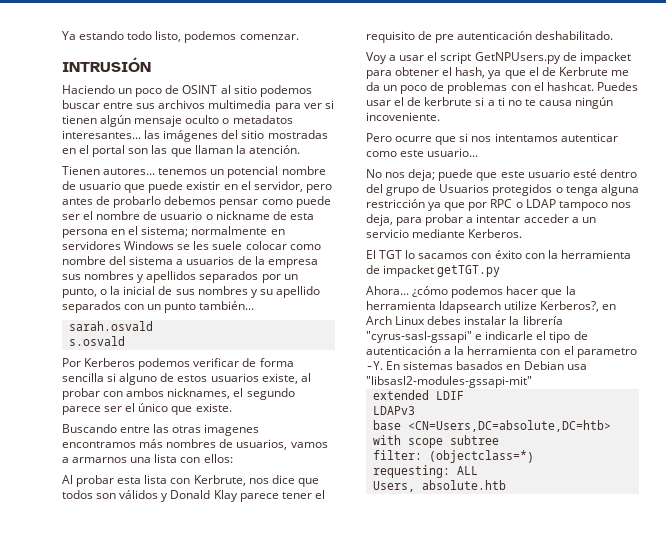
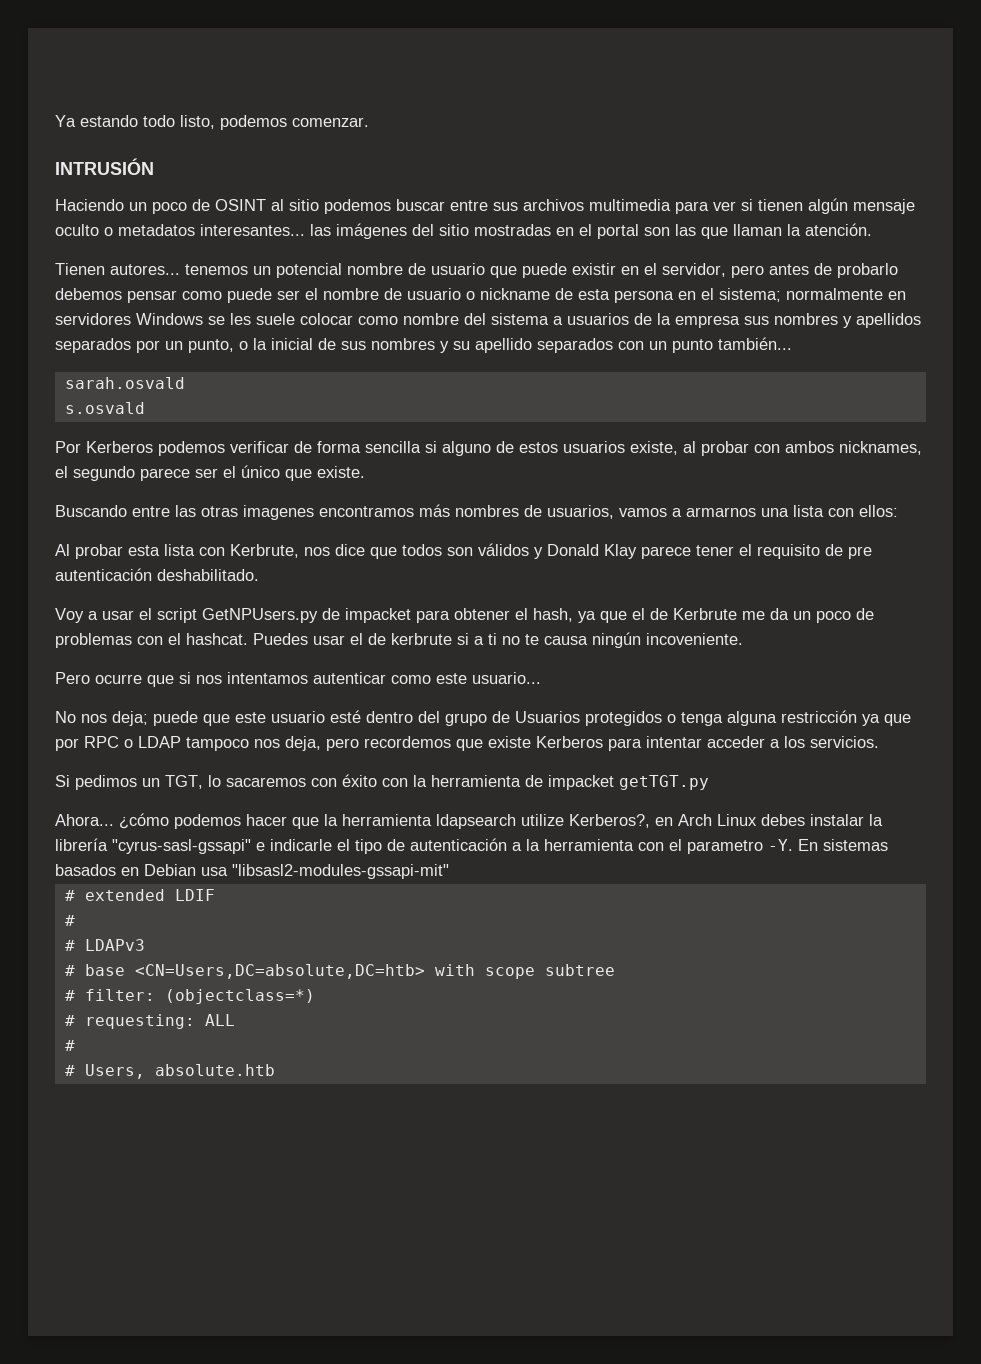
[396,214,596,226] [366,229,523,238] [366,250,469,259] para probar a intentar acceder a un servicio mediante Kerberos. // El TGT lo sacamos -> [326,736,879,751] [55,775,306,790] pero recordemos que existe Kerberos para intentar acceder a los servicios. // Si pedimos un TGT, lo sacaremos
(532, 382) none -> [64,890,75,901] #
(464, 395) none -> [64,915,75,926] [64,940,75,951] # // #
(415, 410) none -> [64,965,75,976] #
(499, 440) none -> [64,990,75,1001] #
(534, 456) none -> [64,1015,75,1026] #
(478, 470) none -> [64,1040,75,1051] [64,1065,75,1076] # // #

